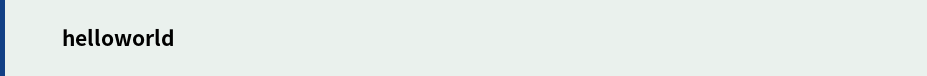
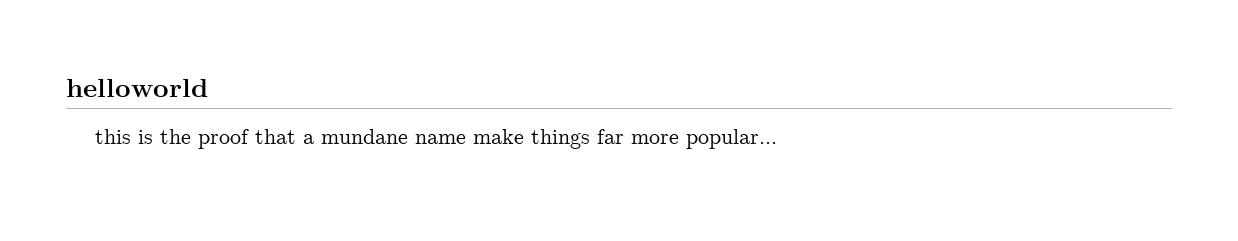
(175, 37) none -> [94,129,777,149] // this is the proof that a mundane name make things far more popular...

